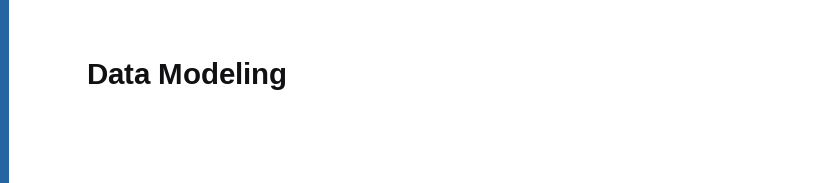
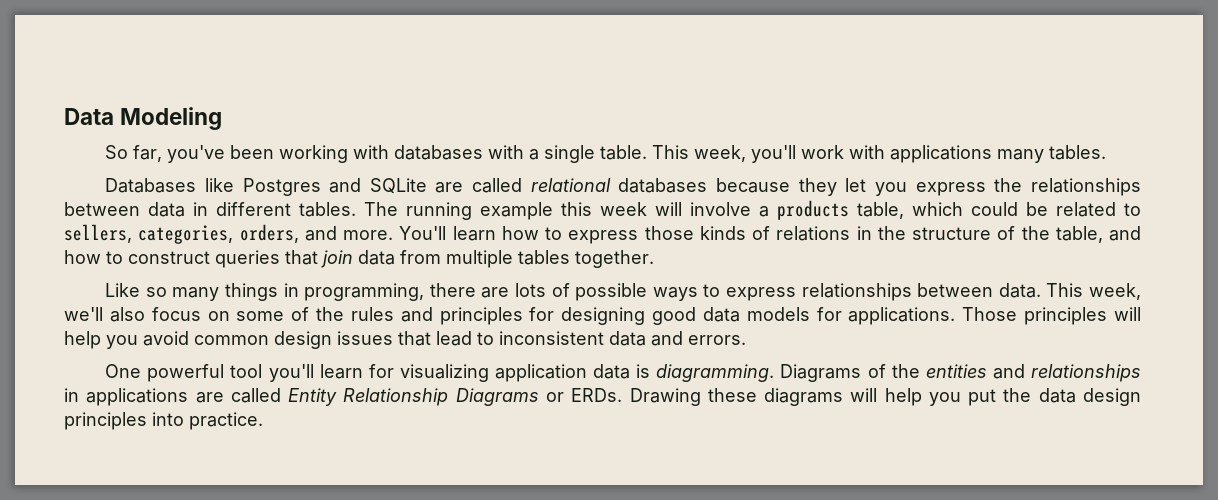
(287, 76) none -> [105,145,1107,163] [105,178,1141,196] [64,200,1141,220] [64,224,1141,244] [64,250,654,268] [105,283,1142,301] [64,307,1142,325] [64,331,746,349] [105,364,1141,382] [64,388,1142,406] [64,412,263,430] // So far, you've been working with databases with a single table. This week, you'll work with applications many tables. // Databases like Postgres and SQLite are called relational databases because they let you express the relationships between data in different tables. The running example this week will involve a products table, which could be related to sellers, categories, orders, and more. You'll learn how to express those kinds of relations in the structure of the table, and how to construct queries that join data from multiple tables together. // Like so many things in programming, there are lots of possible ways to express relationships between data. This week, we'll also focus on some of the rules and principles for designing good data models for applications. Those principles will help you avoid common design issues that lead to inconsistent data and errors. // One powerful tool you'll learn for visualizing application data is diagramming. Diagrams of the entities and relationships in applications are called Entity Relationship Diagrams or ERDs. Drawing these diagrams will help you put the data design principles into practice.

